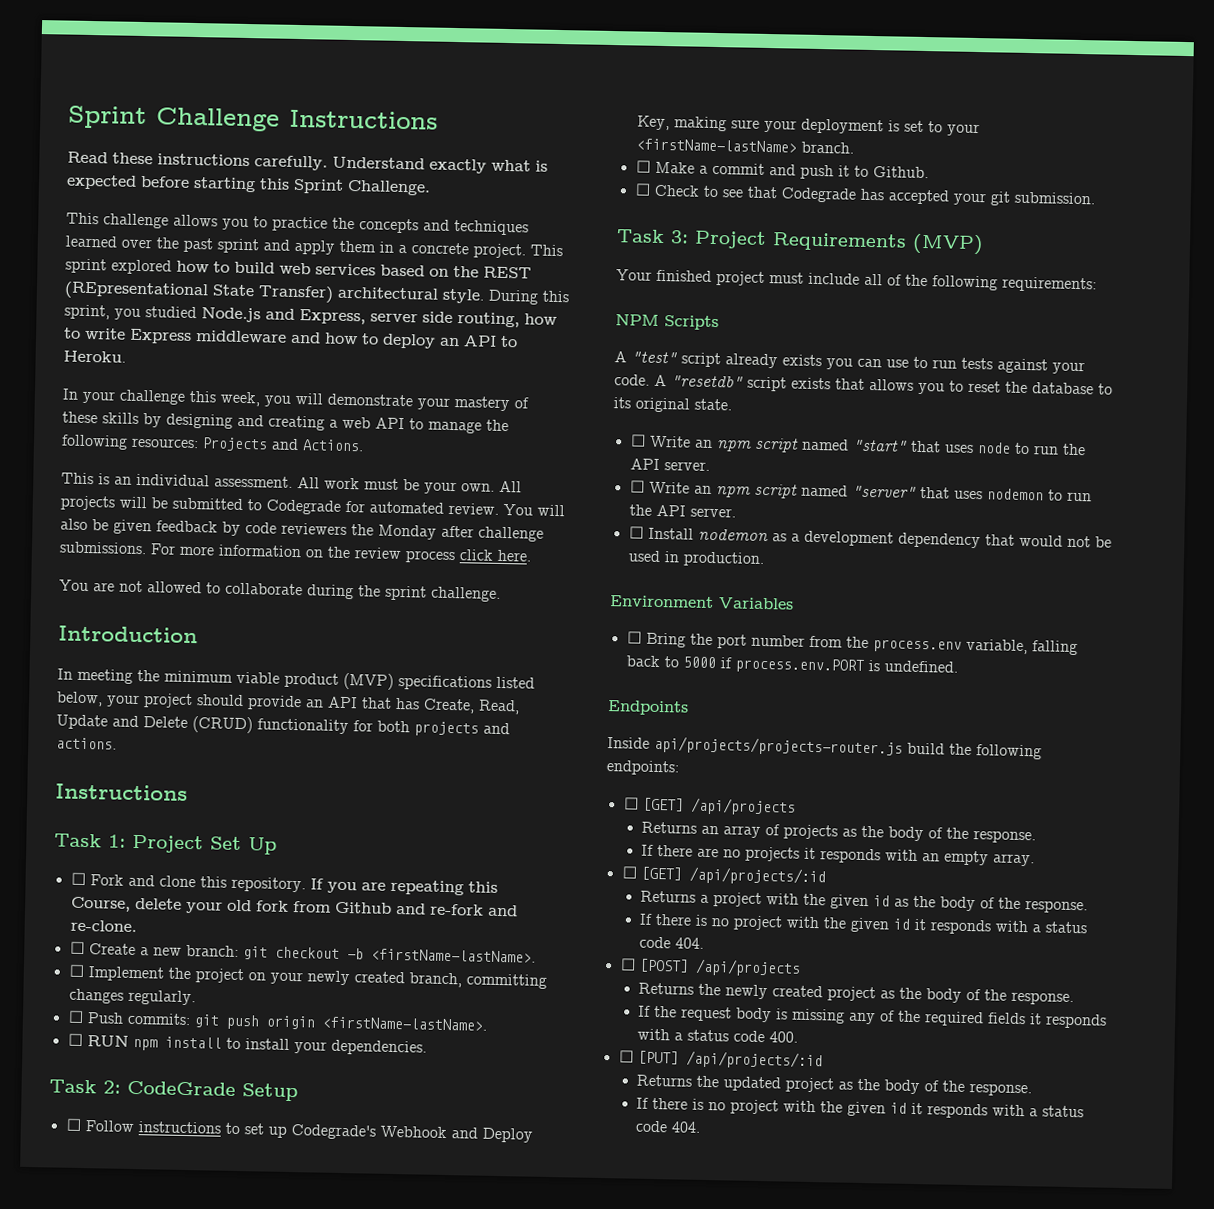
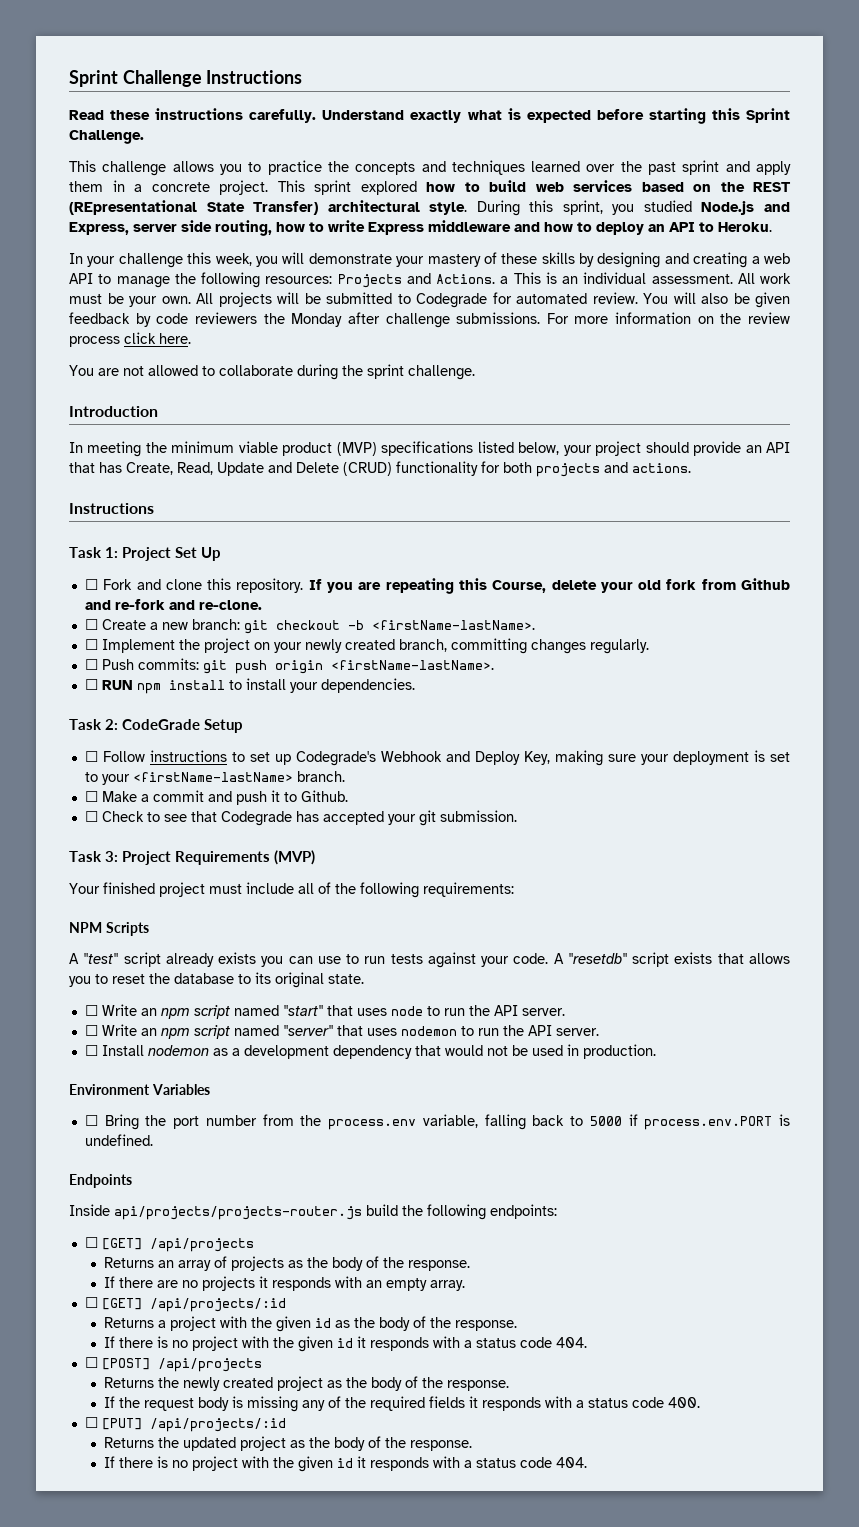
(364, 445) // -> [500,276,509,284] a

